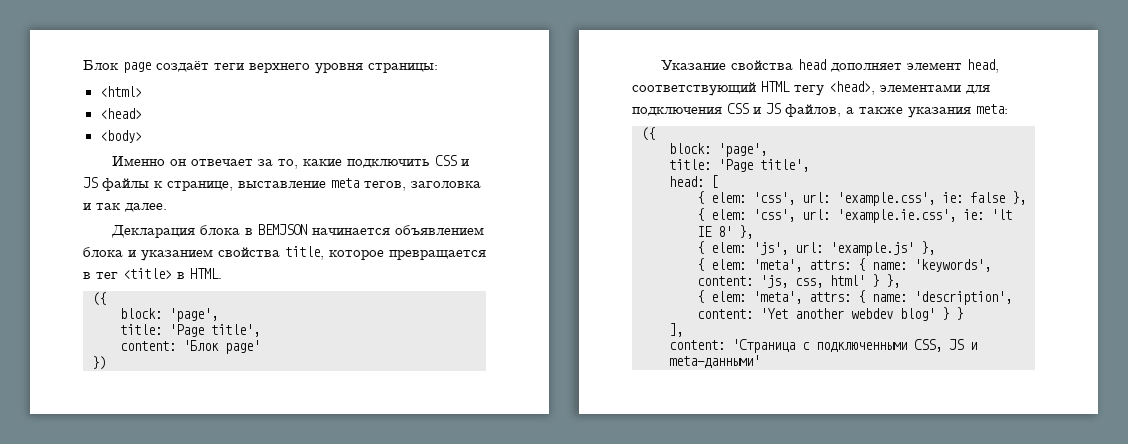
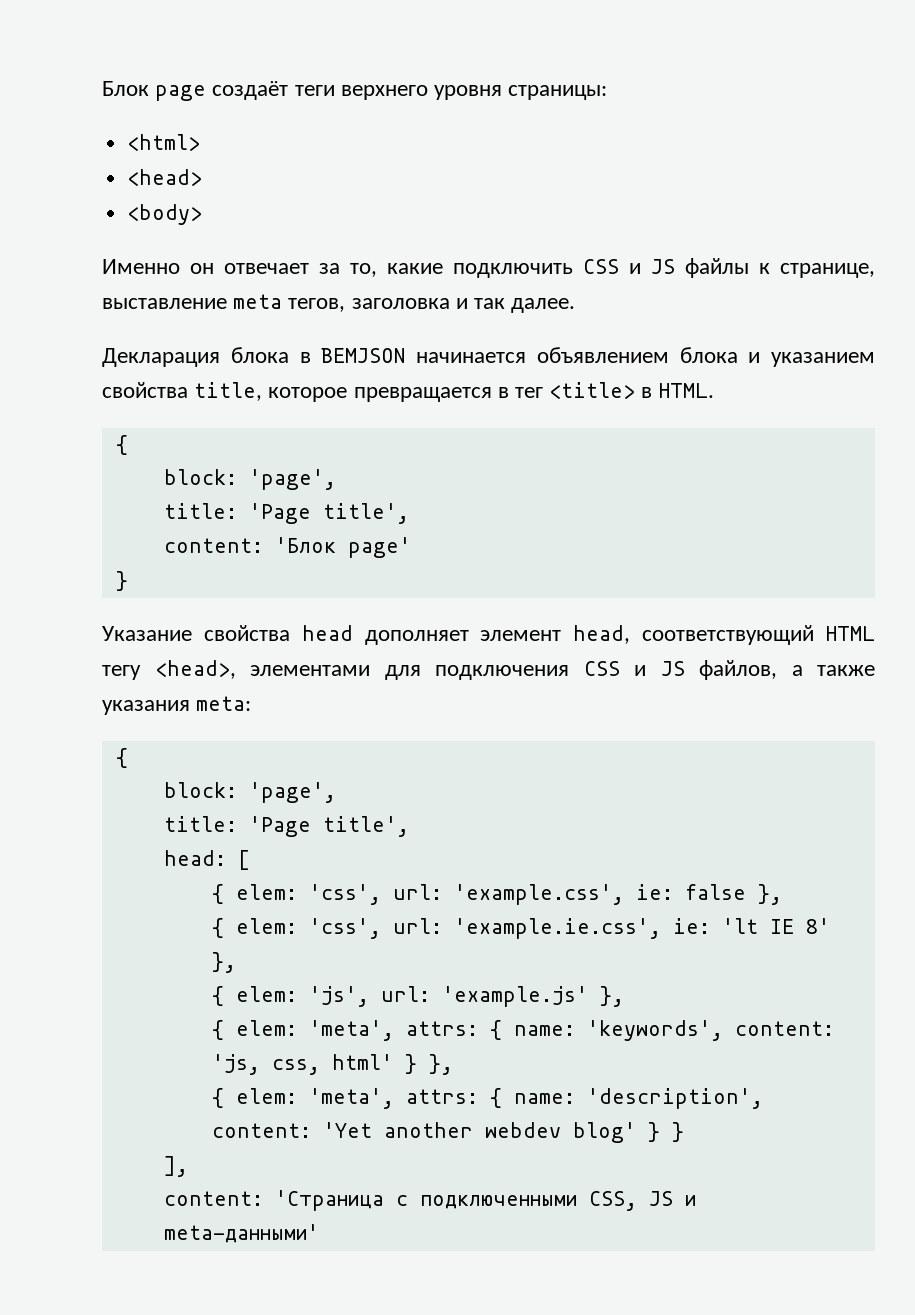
[92,292,106,306] ({ -> [115,435,128,455] {
[92,356,106,370] }) -> [115,571,128,591] }
[641,127,655,141] ({ -> [115,748,128,768] {

